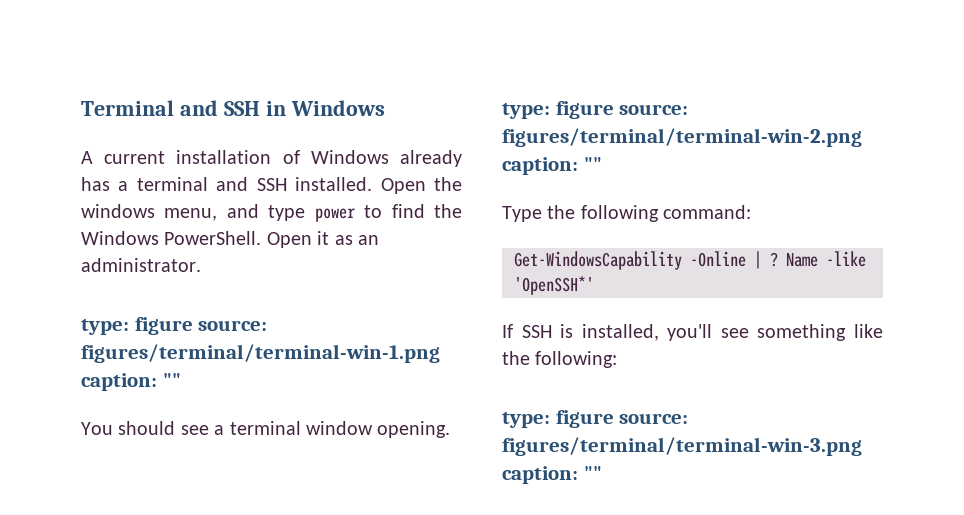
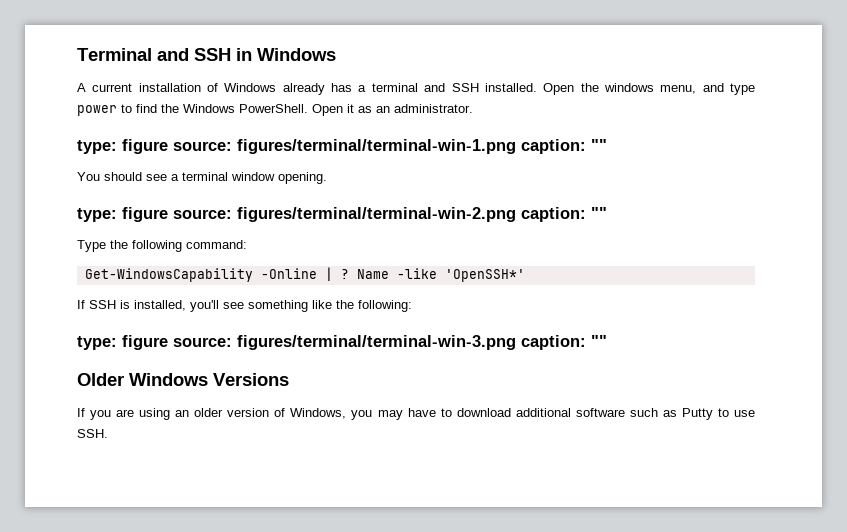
(602, 473) none -> [77,373,289,386] [77,408,755,420] [77,429,108,438] // Older Windows Versions // If you are using an older version of Windows, you may have to download additional software such as Putty to use SSH.

